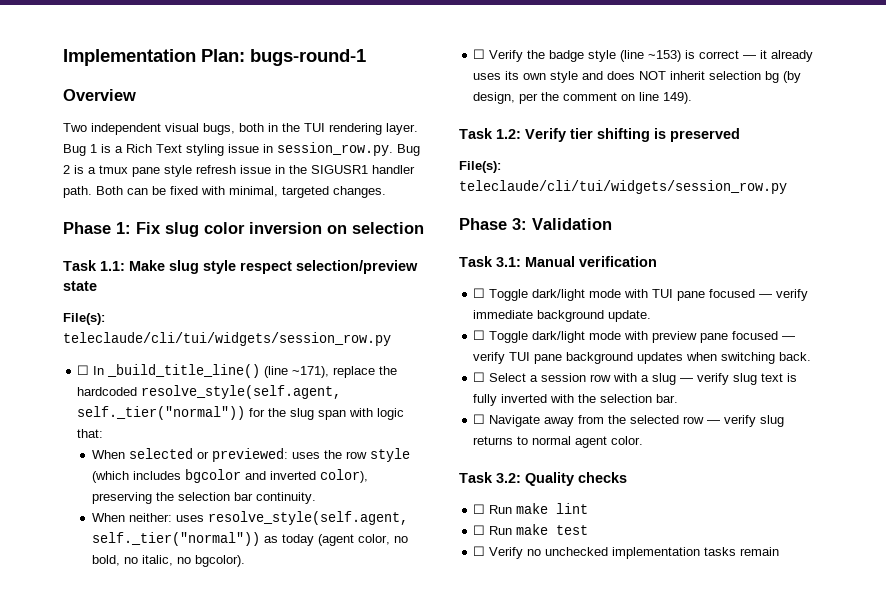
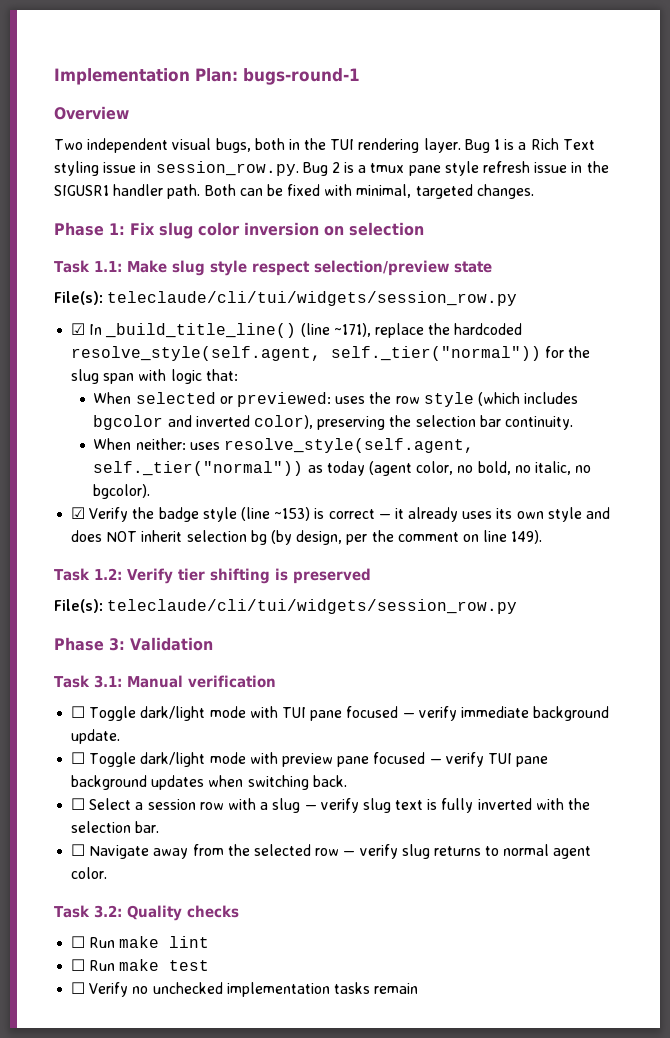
[77,365,90,375] ☐ -> [71,323,86,335] ☑
[473,49,486,59] ☐ -> [71,507,86,519] ☑

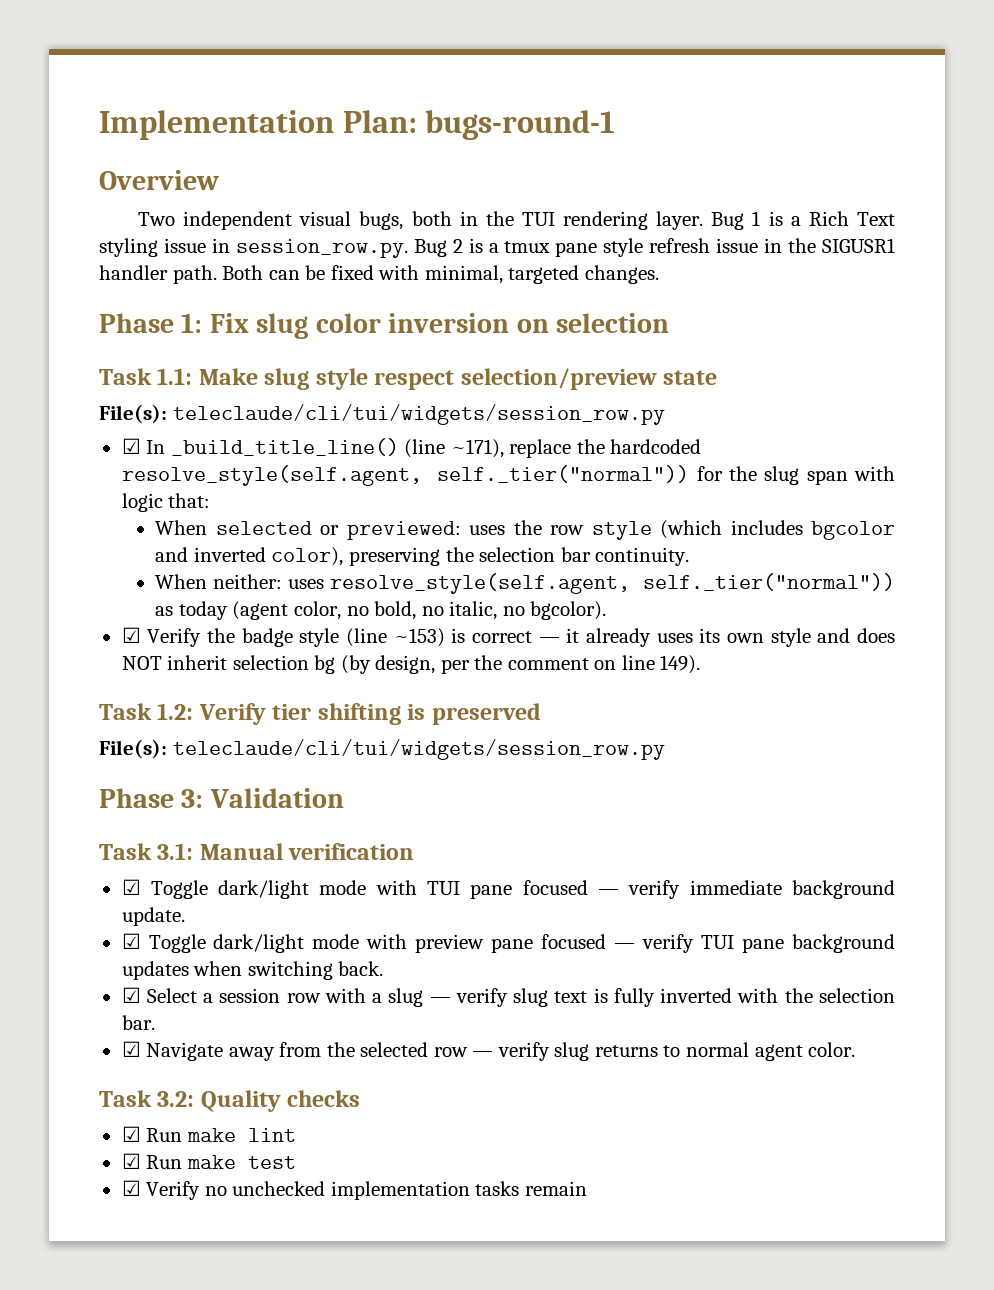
[71,706,86,718] ☐ -> [121,879,141,895] ☑
[71,752,86,764] ☐ -> [121,933,141,949] ☑
[71,798,86,810] ☐ -> [121,987,141,1003] ☑
[71,844,86,856] ☐ -> [121,1041,141,1057] ☑
[71,936,86,948] ☐ -> [121,1126,141,1142] ☑
[71,959,86,971] ☐ -> [121,1153,141,1169] ☑
[71,982,86,994] ☐ -> [121,1180,141,1196] ☑

